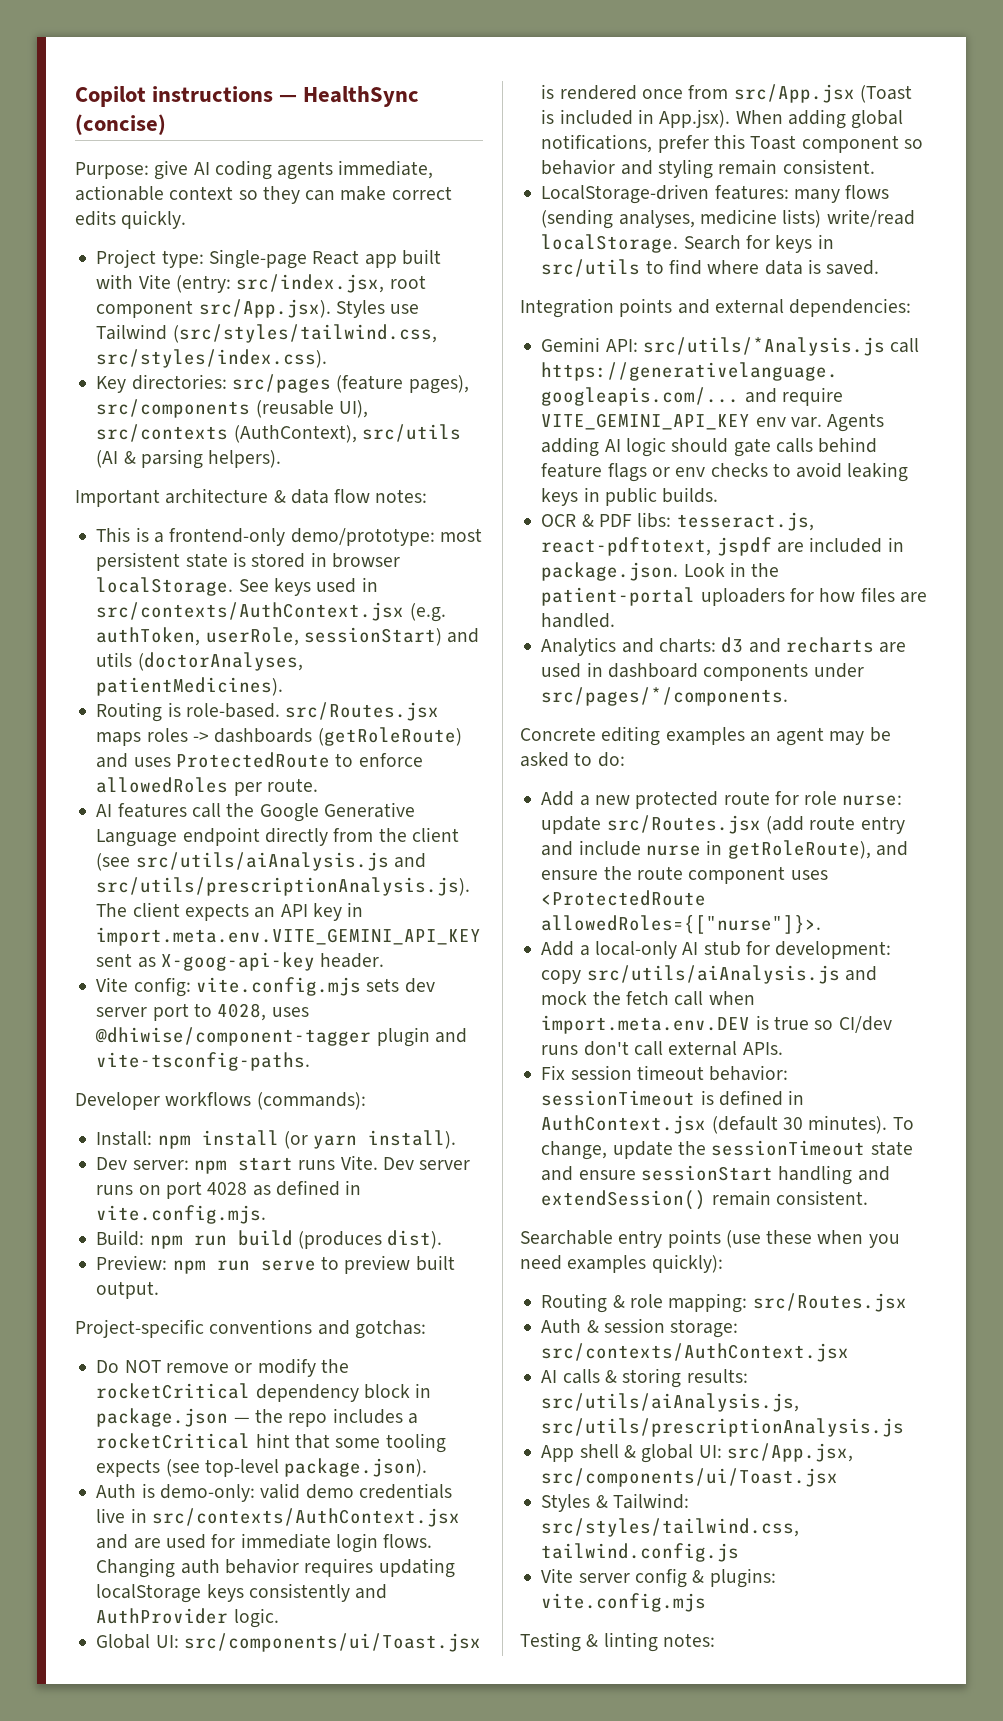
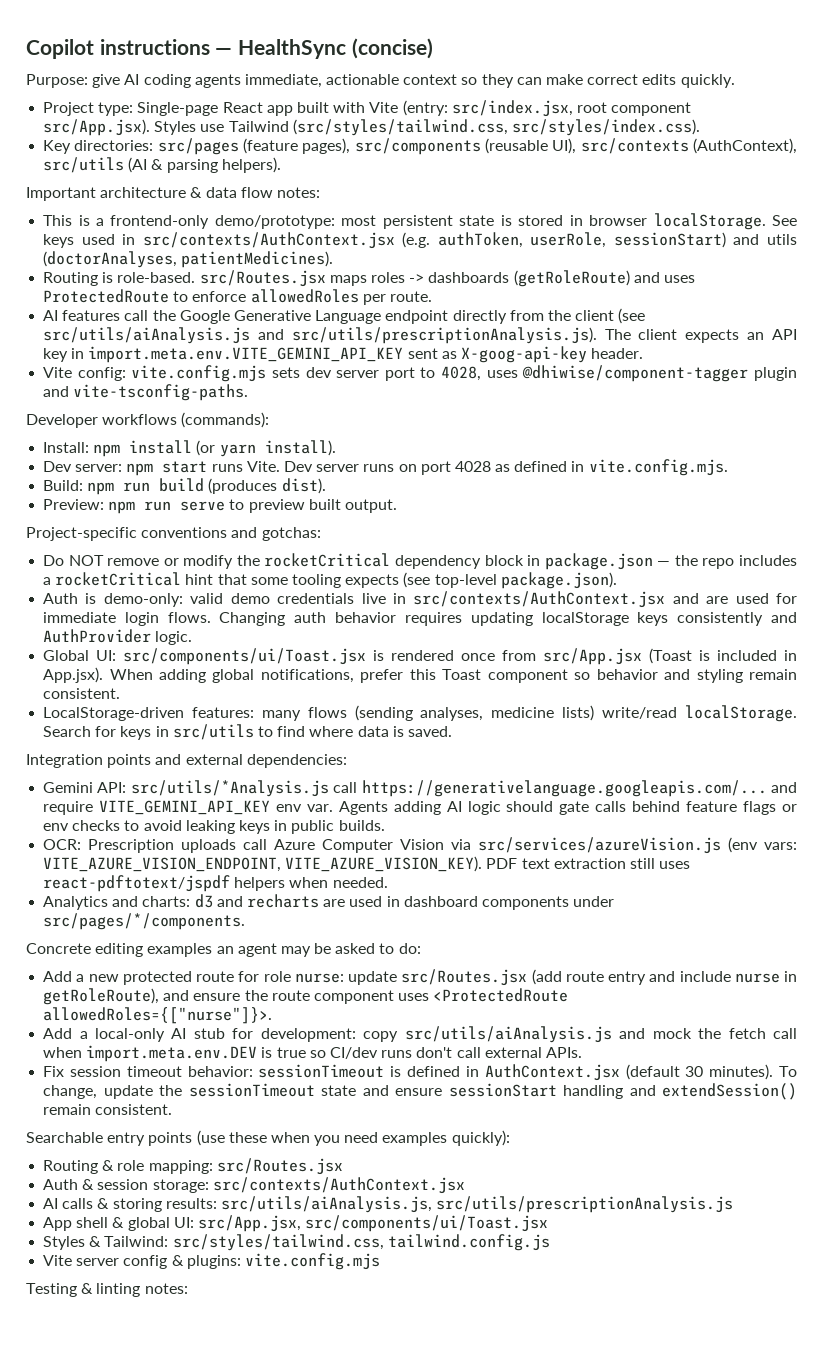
[541,512,814,531] [541,537,904,556] [541,562,780,581] [541,587,927,606] [541,613,616,628] OCR & PDF libs: tesseract.js, react-pdftotext, jspdf are included in package.json. Look in the patient-portal uploaders for how files are handled. -> [43,837,797,854] [43,856,691,872] [43,875,388,892] OCR: Prescription uploads call Azure Computer Vision via src/services/azureVision.js (env vars: VITE_AZURE_VISION_ENDPOINT, VITE_AZURE_VISION_KEY). PDF text extraction still uses react-pdftotext/jspdf helpers when needed.

